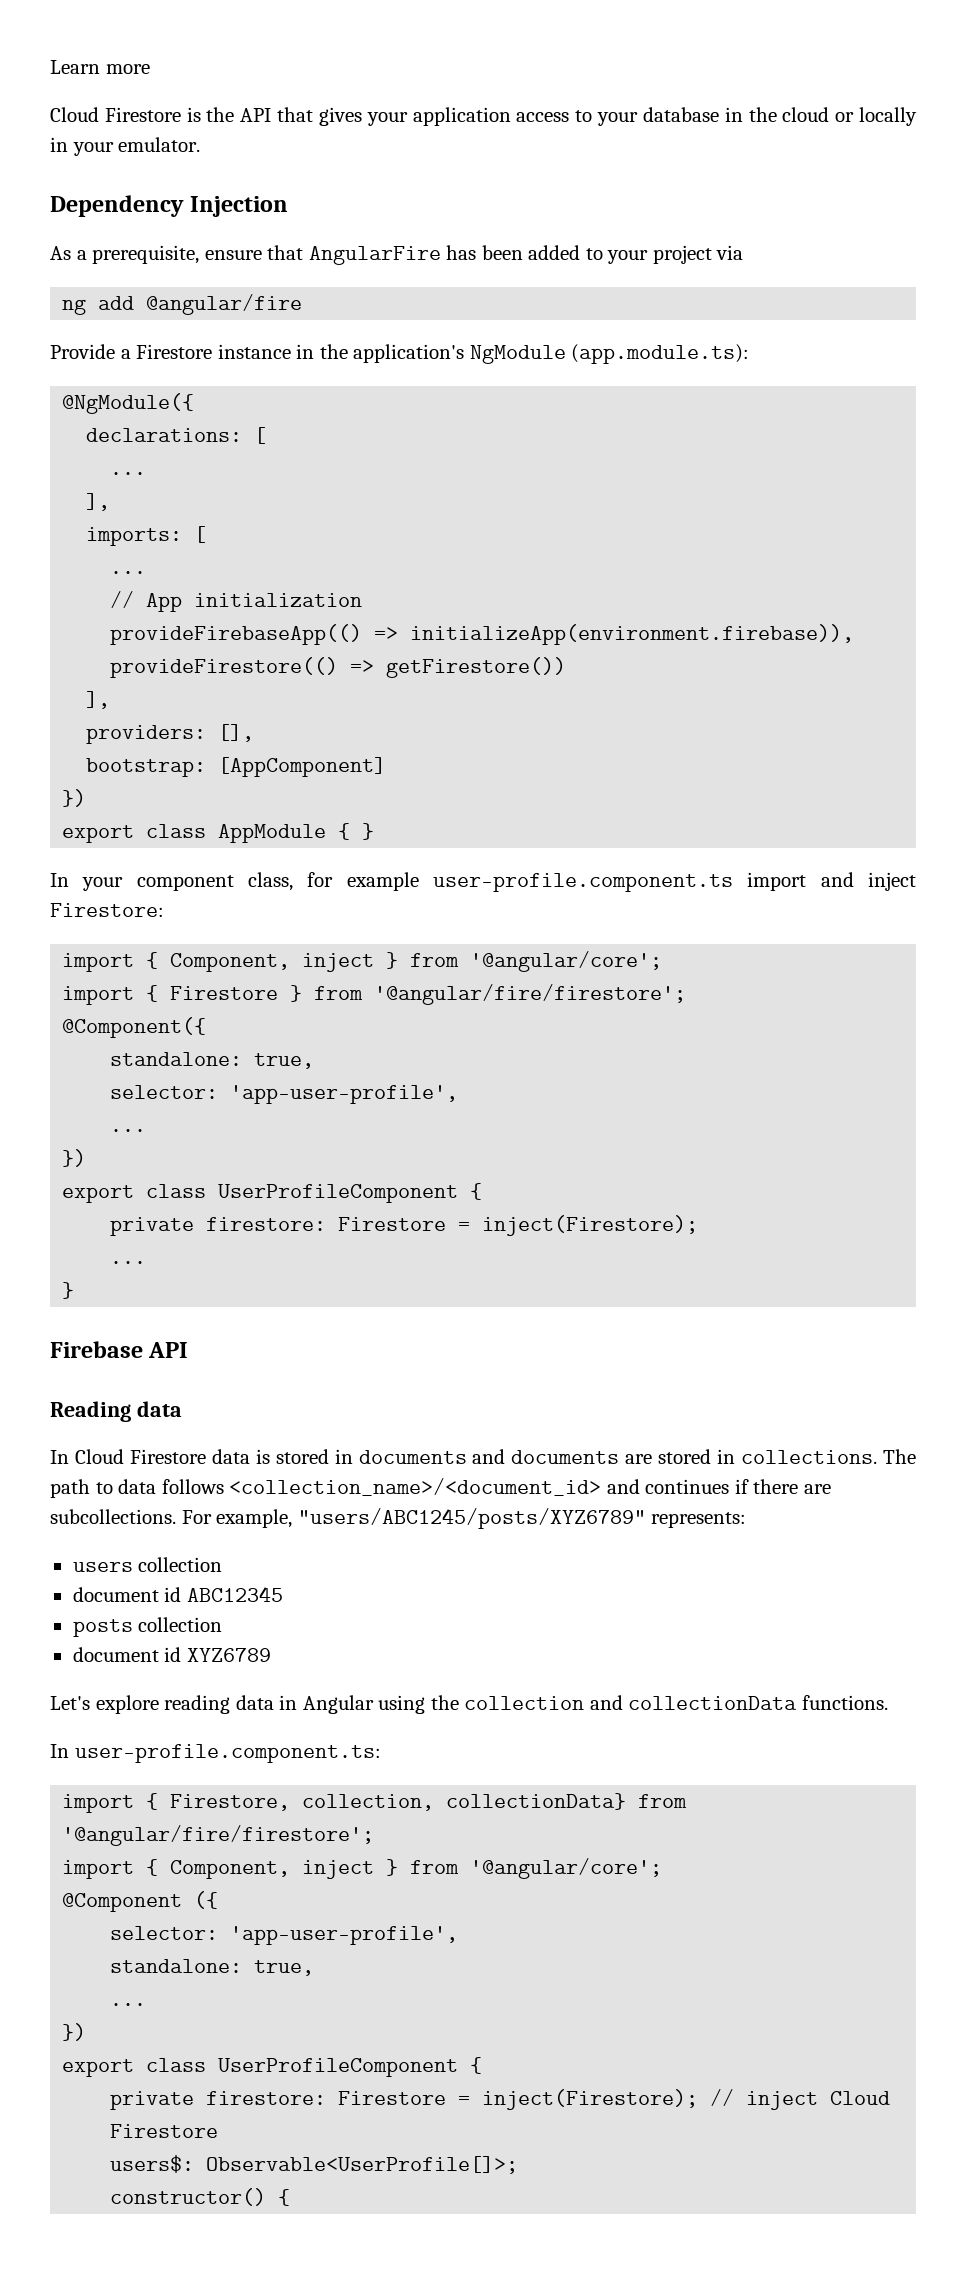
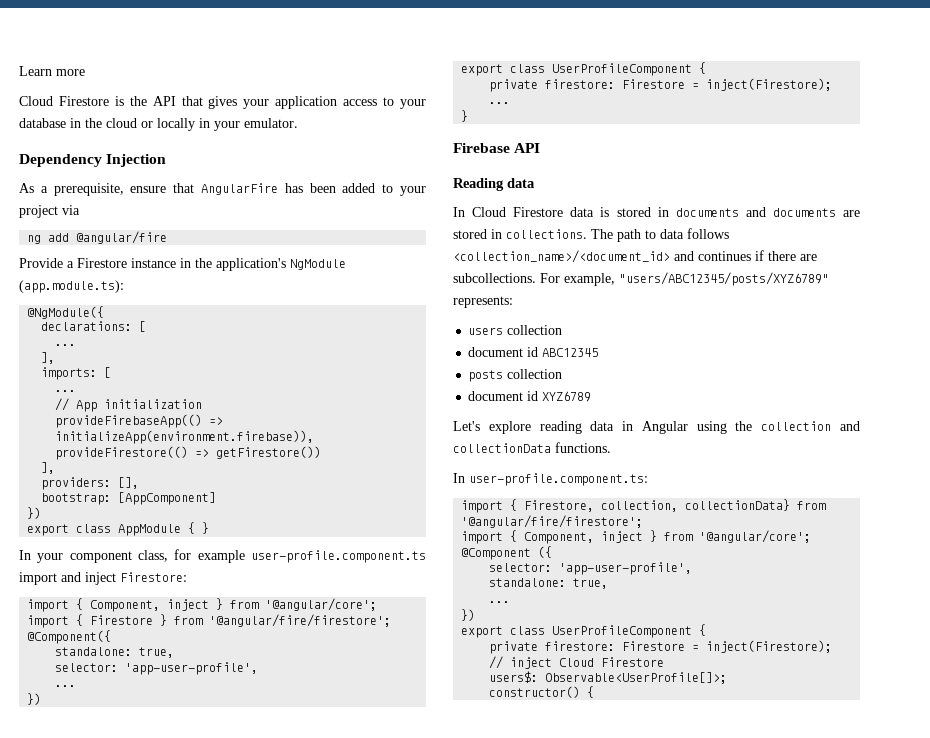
[297,1508,646,1529] "users/ABC1245/posts/XYZ6789" -> [619,272,829,286] "users/ABC12345/posts/XYZ6789"

